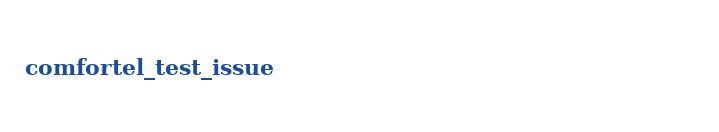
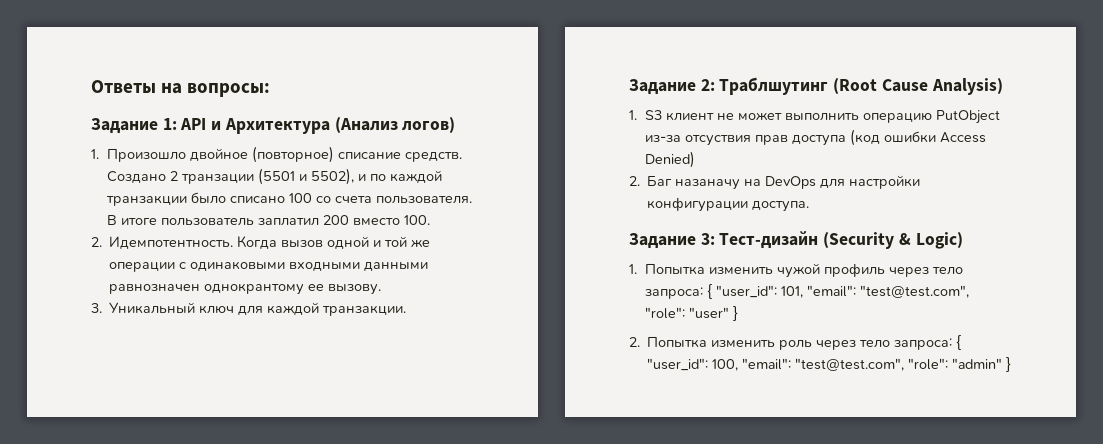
[25,58,274,80] comfortel_test_issue -> [91,80,271,97] [91,117,456,134] [91,146,463,163] [107,168,443,185] [106,192,473,206] [107,215,431,226] [91,236,431,249] [109,261,429,272] [109,283,382,295] [91,302,407,316] [629,77,1003,95] [629,110,1001,124] [645,129,987,146] [645,151,696,168] [629,175,921,190] [647,197,810,212] [629,231,963,249] [629,263,964,278] [645,284,970,299] [645,306,739,321] [629,335,963,350] [647,357,1012,372] Ответы на вопросы: // Задание 1: API и Архитектура (Анализ логов) // 1. Произошло двойное (повторное) списание средств. Создано 2 транзации (5501 и 5502), и по каждой транзакции было списано 100 со счета пользователя. В итоге пользователь заплатил 200 вместо 100. // 2. Идемпотентность. Когда вызов одной и той же операции с одинаковыми входными данными равнозначен однокрантому ее вызову. // 3. Уникальный ключ для каждой транзакции. // Задание 2: Траблшутинг (Root Cause Analysis) // 1. S3 клиент не может выполнить операцию PutObject из-за отсуствия прав доступа (код ошибки Access Denied) // 2. Баг назаначу на DevOps для настройки конфигурации доступа. // Задание 3: Тест-дизайн (Security & Logic) // 1. Попытка изменить чужой профиль через тело запроса: { "user_id": 101, "email": "test@test.com", "role": "user" } // 2. Попытка изменить роль через тело запроса: { "user_id": 100, "email": "test@test.com", "role": "admin" }

